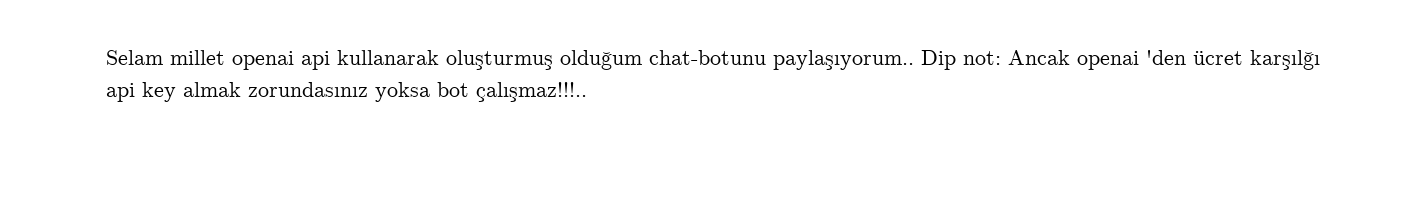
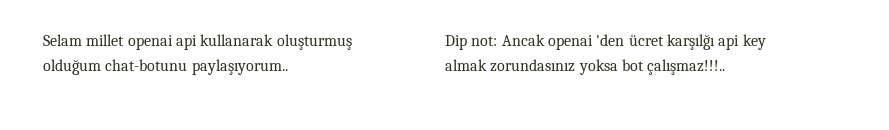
(914, 60) none -> (288, 67) //

